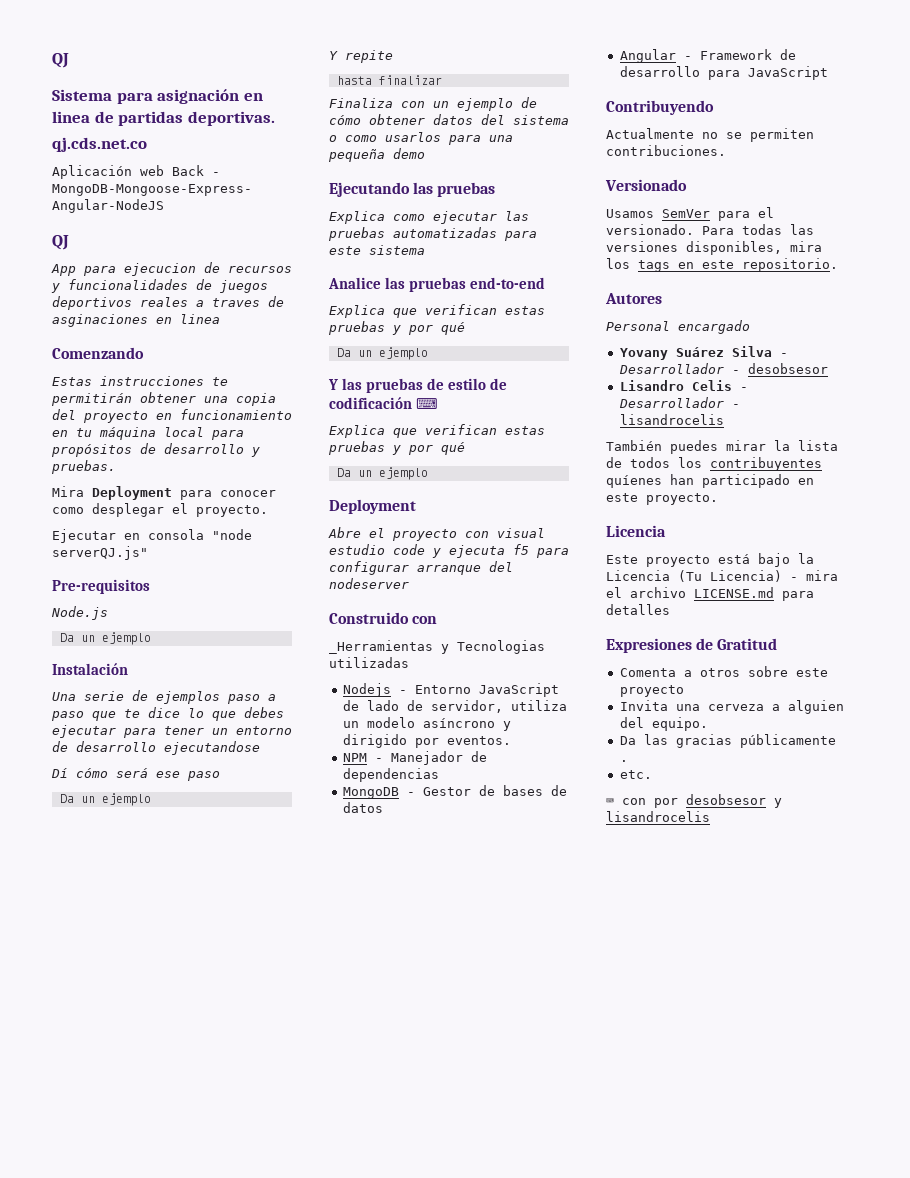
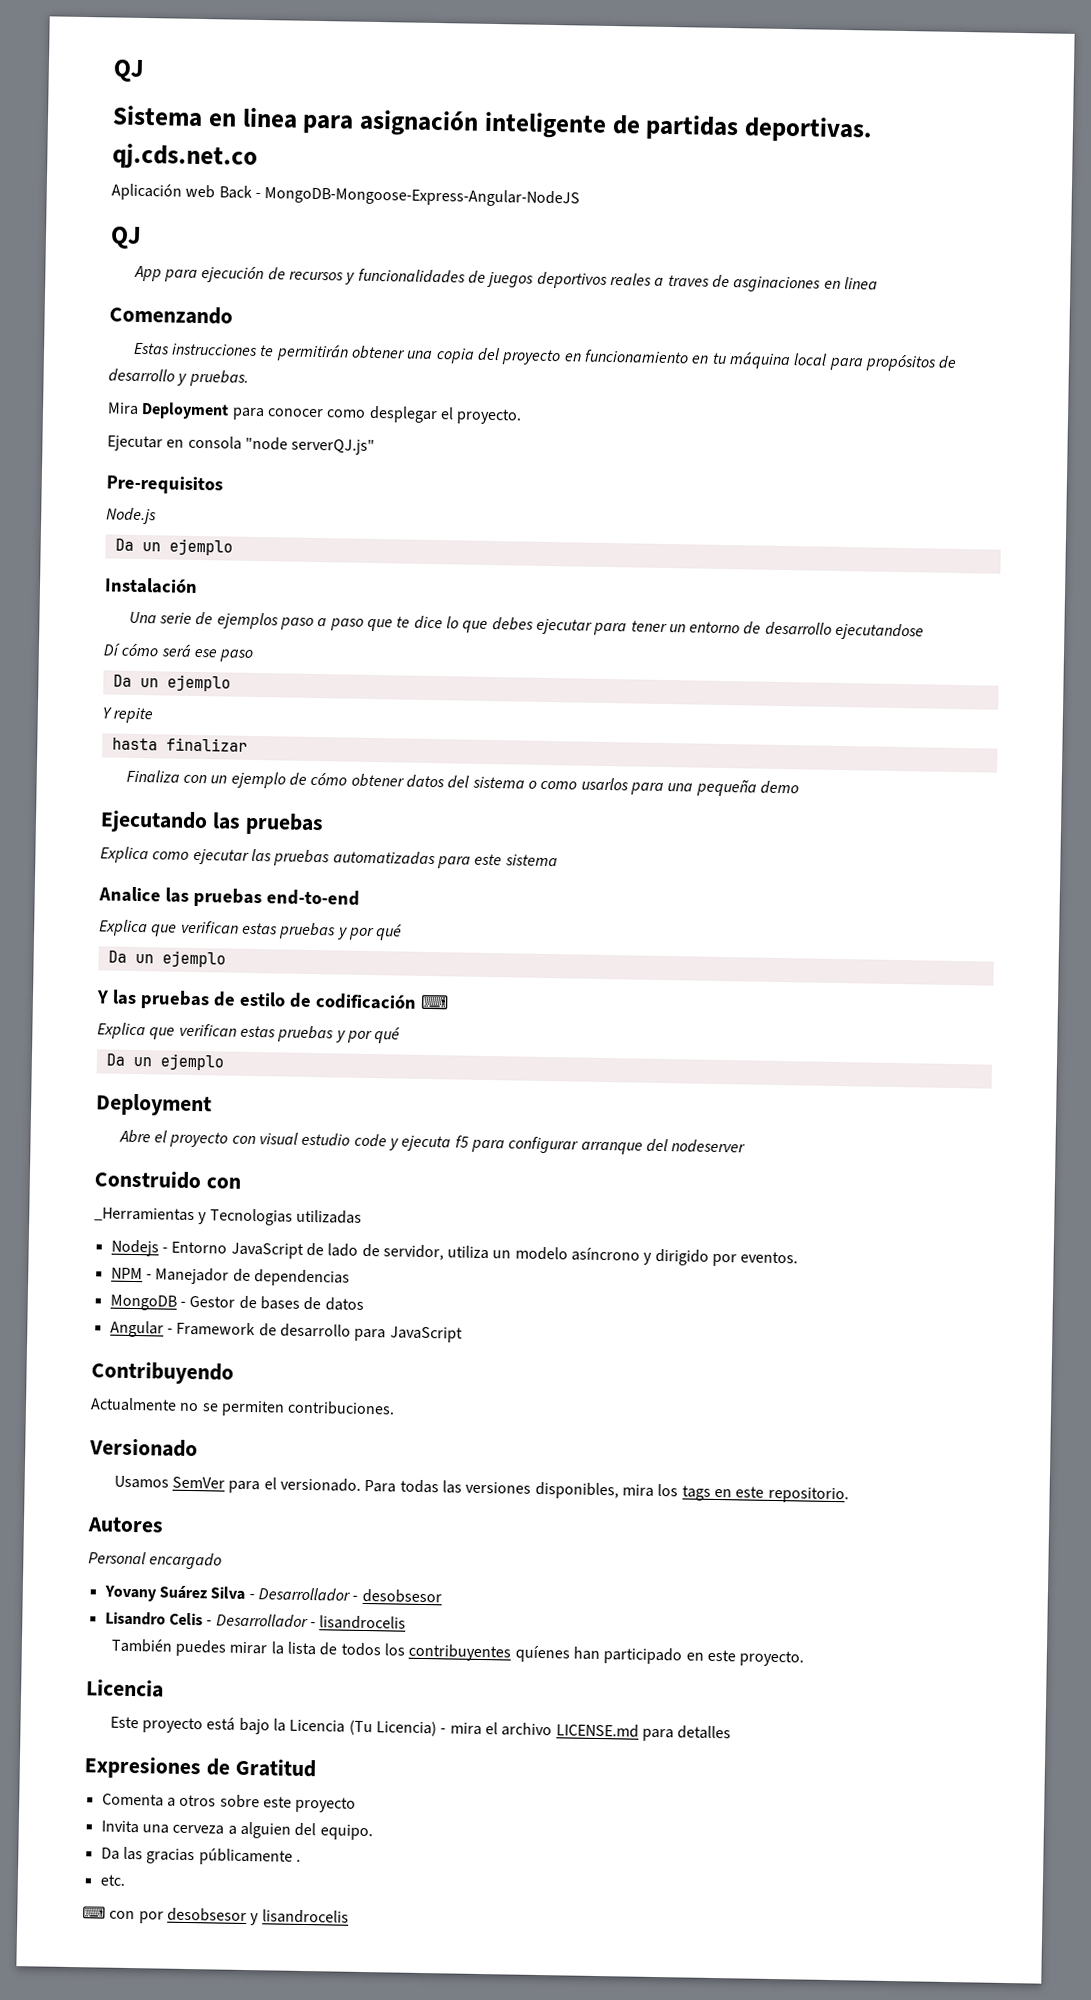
[116,89,263,104] [52,111,90,123] para asignación en linea -> [207,107,607,139] en linea para asignación inteligente
[124,263,196,276] ejecucion -> [201,266,265,284] ejecución

